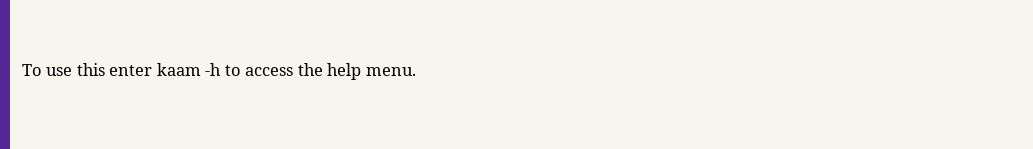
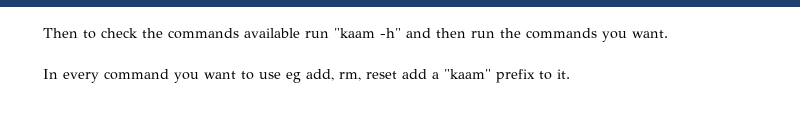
[22,63,416,80] To use this enter kaam -h to access the help menu. -> [43,28,668,42] [43,69,570,83] Then to check the commands available run "kaam -h" and then run the commands you want. // In every command you want to use eg add, rm, reset add a "kaam" prefix to it.

